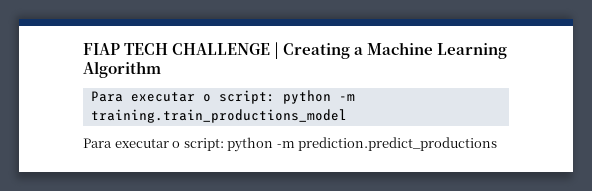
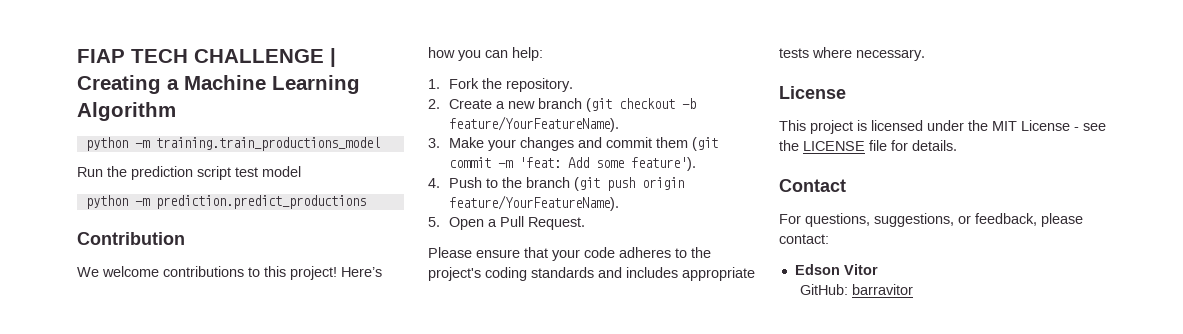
[90,90,275,104] Para executar o script: -> (176, 111) none
[83,137,498,152] Para executar o script: python -m prediction.predict_productions -> [77,166,301,180] [85,195,366,209] [77,232,185,245] [77,266,382,280] [428,47,543,61] [428,78,573,92] [428,98,696,112] [448,116,619,132] [428,137,718,151] [448,157,696,171] [428,177,684,191] [448,195,619,211] [428,216,585,230] [428,247,711,261] [428,267,755,281] [779,47,925,61] [779,86,846,99] [779,120,1106,134] [779,140,957,151] [779,179,846,192] [779,213,1083,227] [779,234,829,244] [794,264,878,275] [799,284,913,295] Run the prediction script test model // python -m prediction.predict_productions // Contribution // We welcome contributions to this project! Here’s how you can help: // 1. Fork the repository. // 2. Create a new branch (git checkout -b feature/YourFeatureName). // 3. Make your changes and commit them (git commit -m 'feat: Add some feature'). // 4. Push to the branch (git push origin feature/YourFeatureName). // 5. Open a Pull Request. // Please ensure that your code adheres to the project's coding standards and includes appropriate tests where necessary. // License // This project is licensed under the MIT License - see the LICENSE file for details. // Contact // For questions, suggestions, or feedback, please contact: // Edson Vitor // GitHub: barravitor

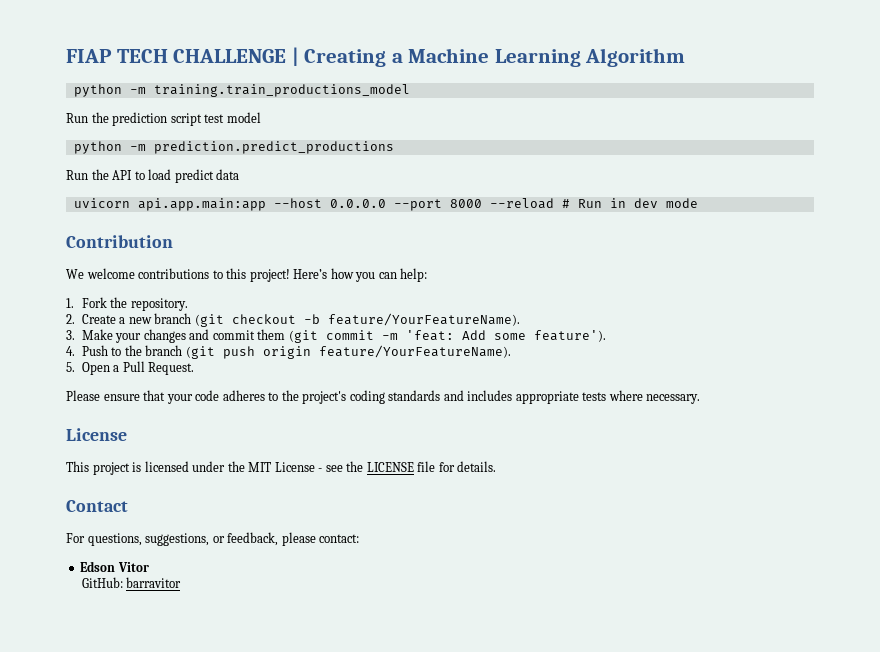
(366, 202) none -> [66,169,240,183] [73,198,698,211] // Run the API to load predict data // uvicorn api.app.main:app --host 0.0.0.0 --port 8000 --reload # Run in dev mode

